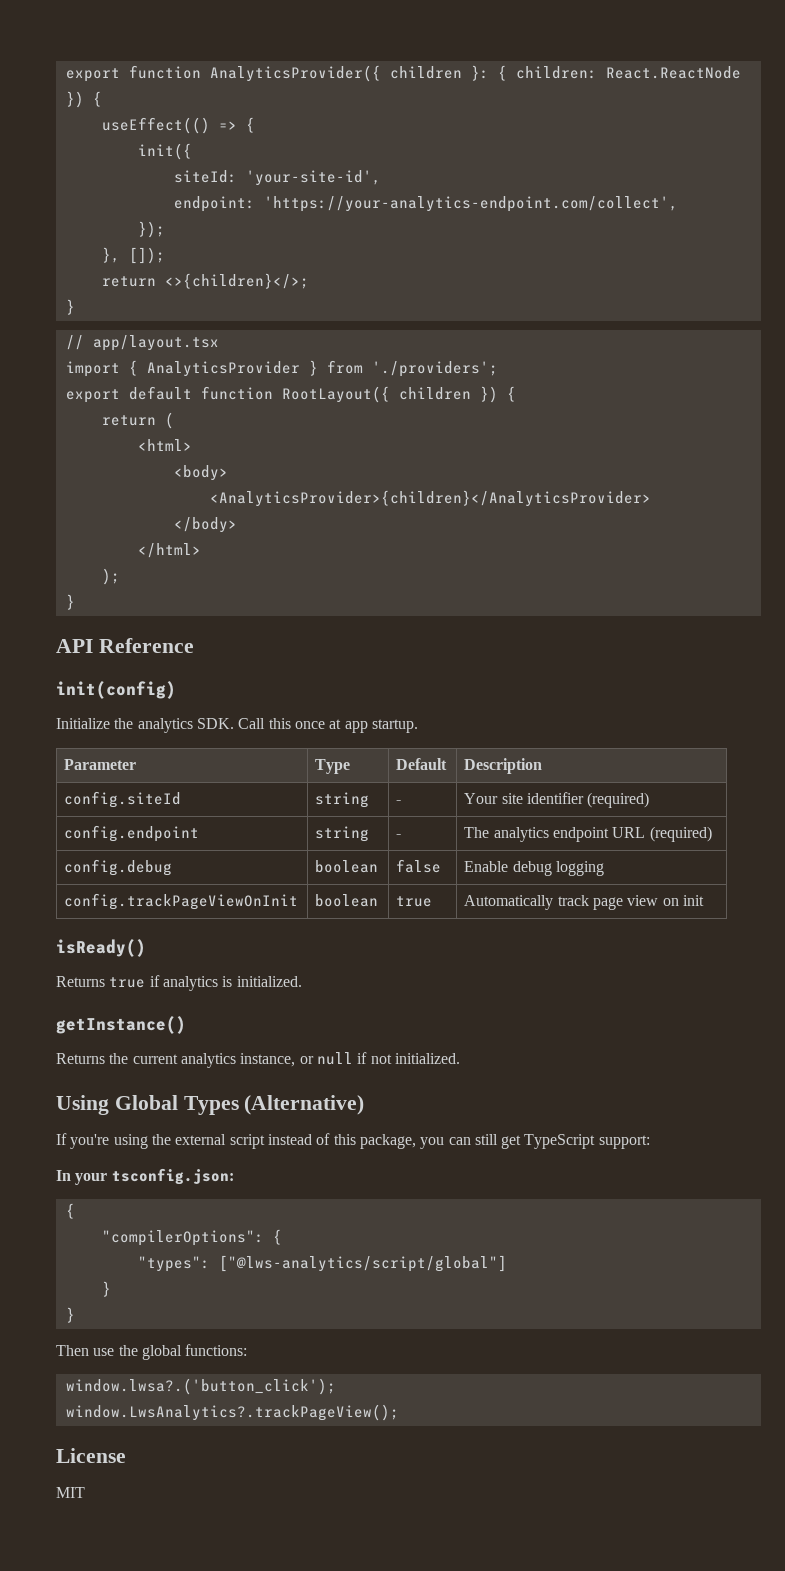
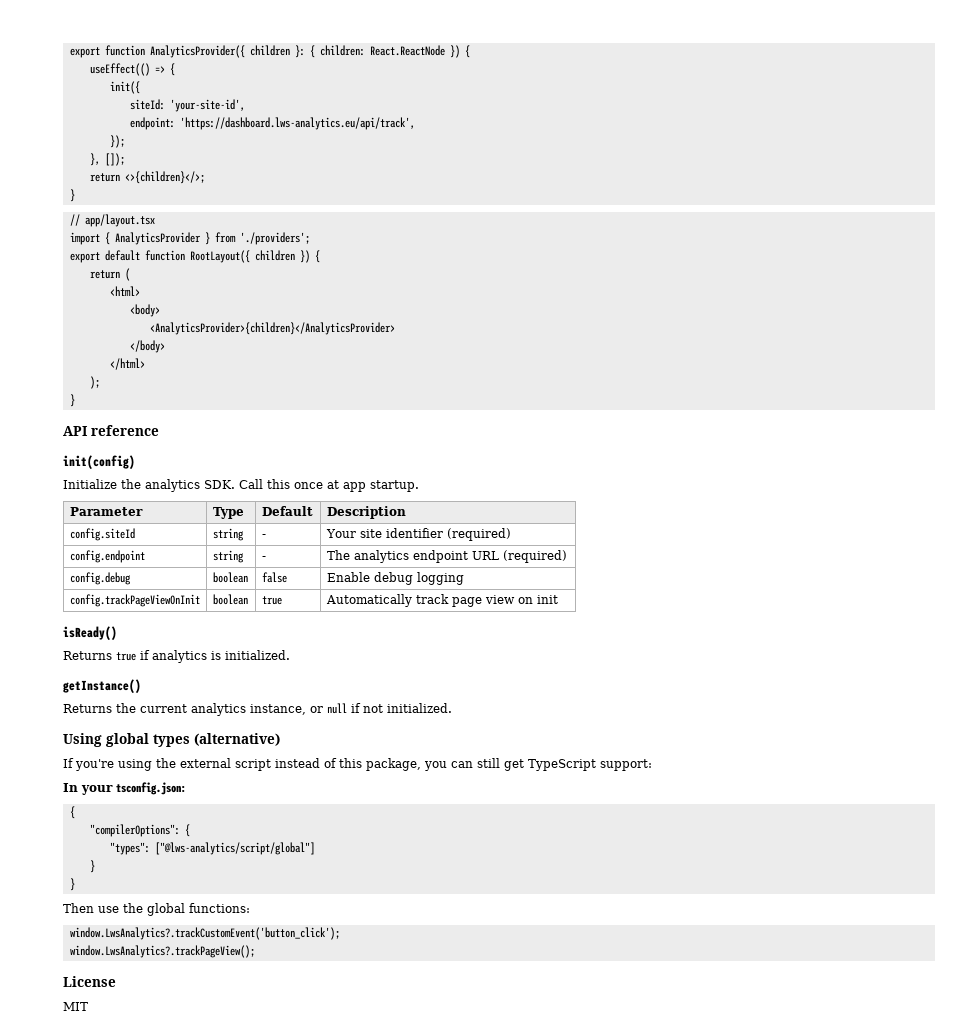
[263,196,678,212] 'https://your-analytics-endpoint.com/collect', -> [179,117,415,130] 'https://dashboard.lws-analytics.eu/api/track',
[98,638,194,653] Reference -> [91,425,159,436] reference
[114,1095,365,1115] Global Types (Alternative) -> [106,733,280,747] global types (alternative)
[65,1378,336,1395] window.lwsa?.('button_click'); -> [69,927,340,940] window.LwsAnalytics?.trackCustomEvent('button_click');

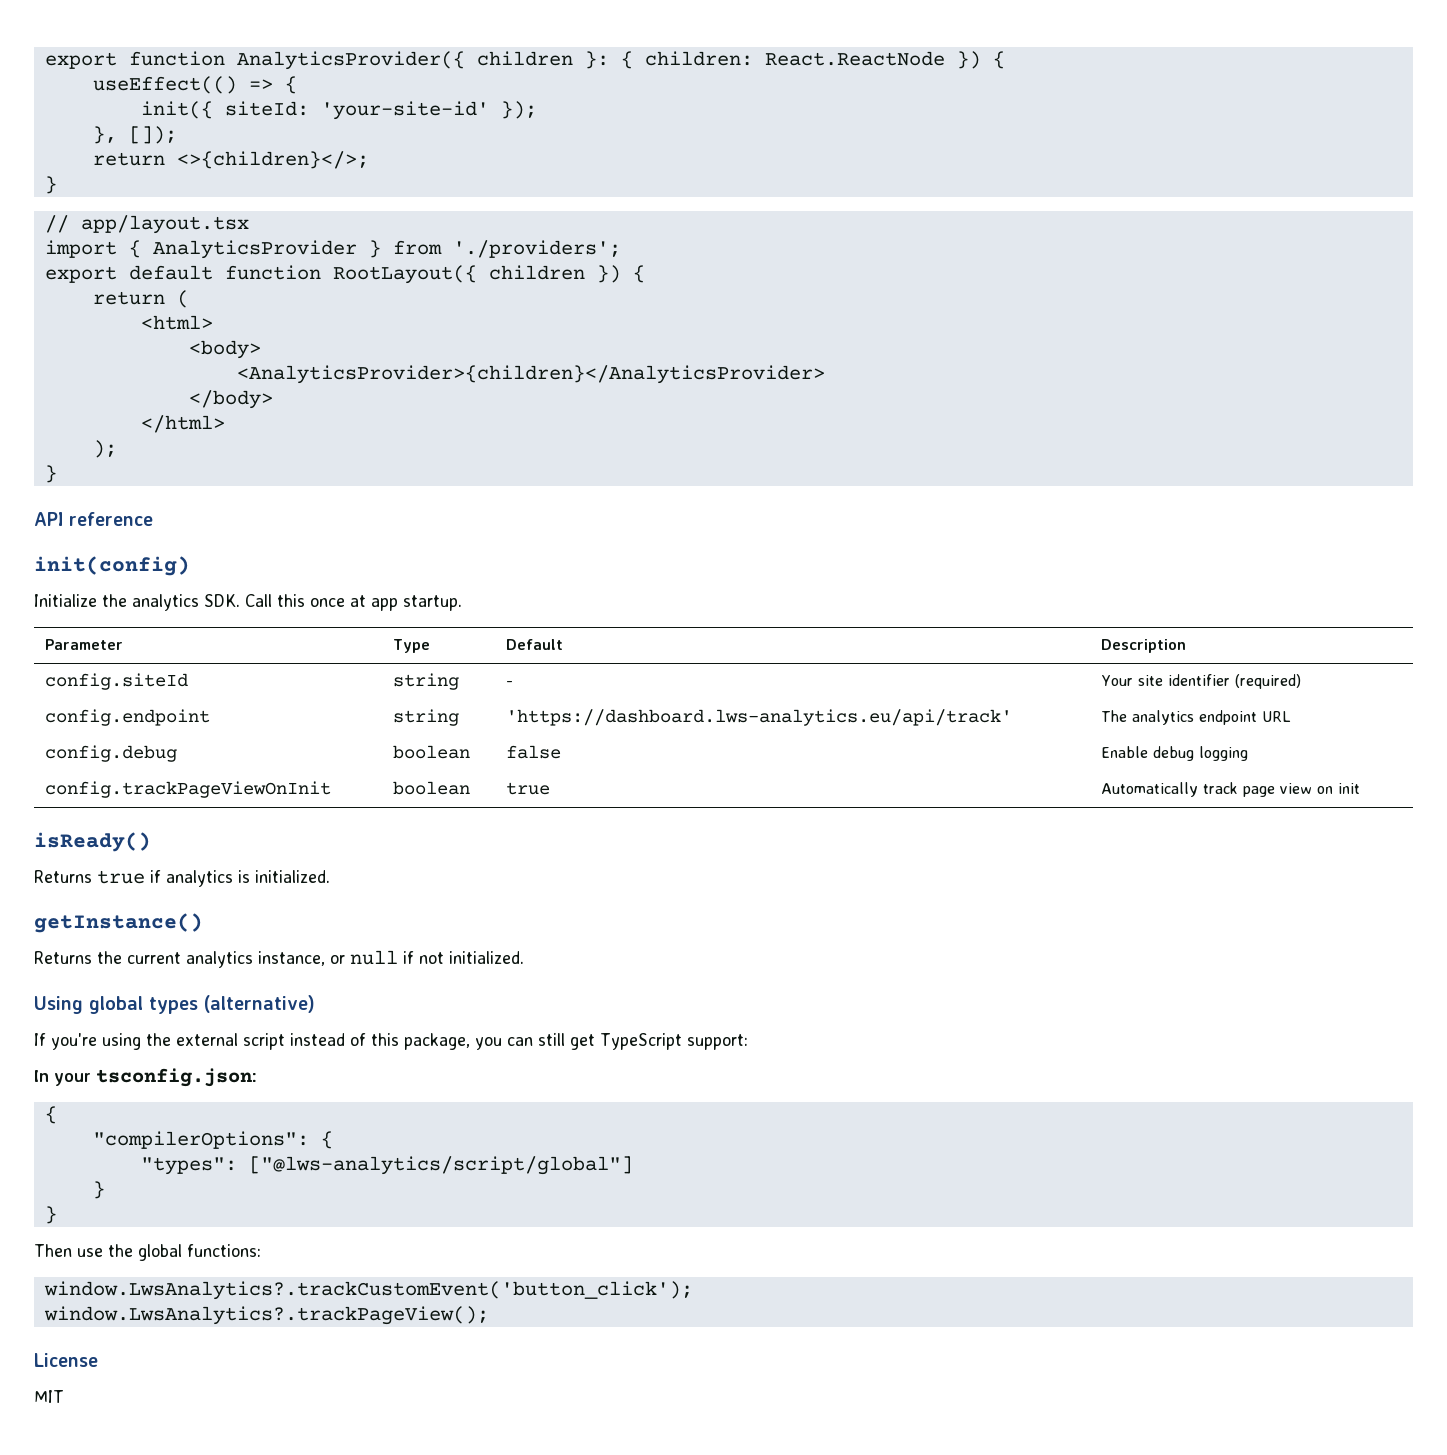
[129,99,245,112] [129,117,415,130] // siteId: 'your-site-id', // endpoint: 'https://dashboard.lws-analytics.eu/api/track', // -> [224,101,489,120] siteId: 'your-site-id'
[261,556,266,560] - -> [506,709,1013,726] 'https://dashboard.lws-analytics.eu/api/track'
[502,550,567,563] (required) -> (1292, 716) none

